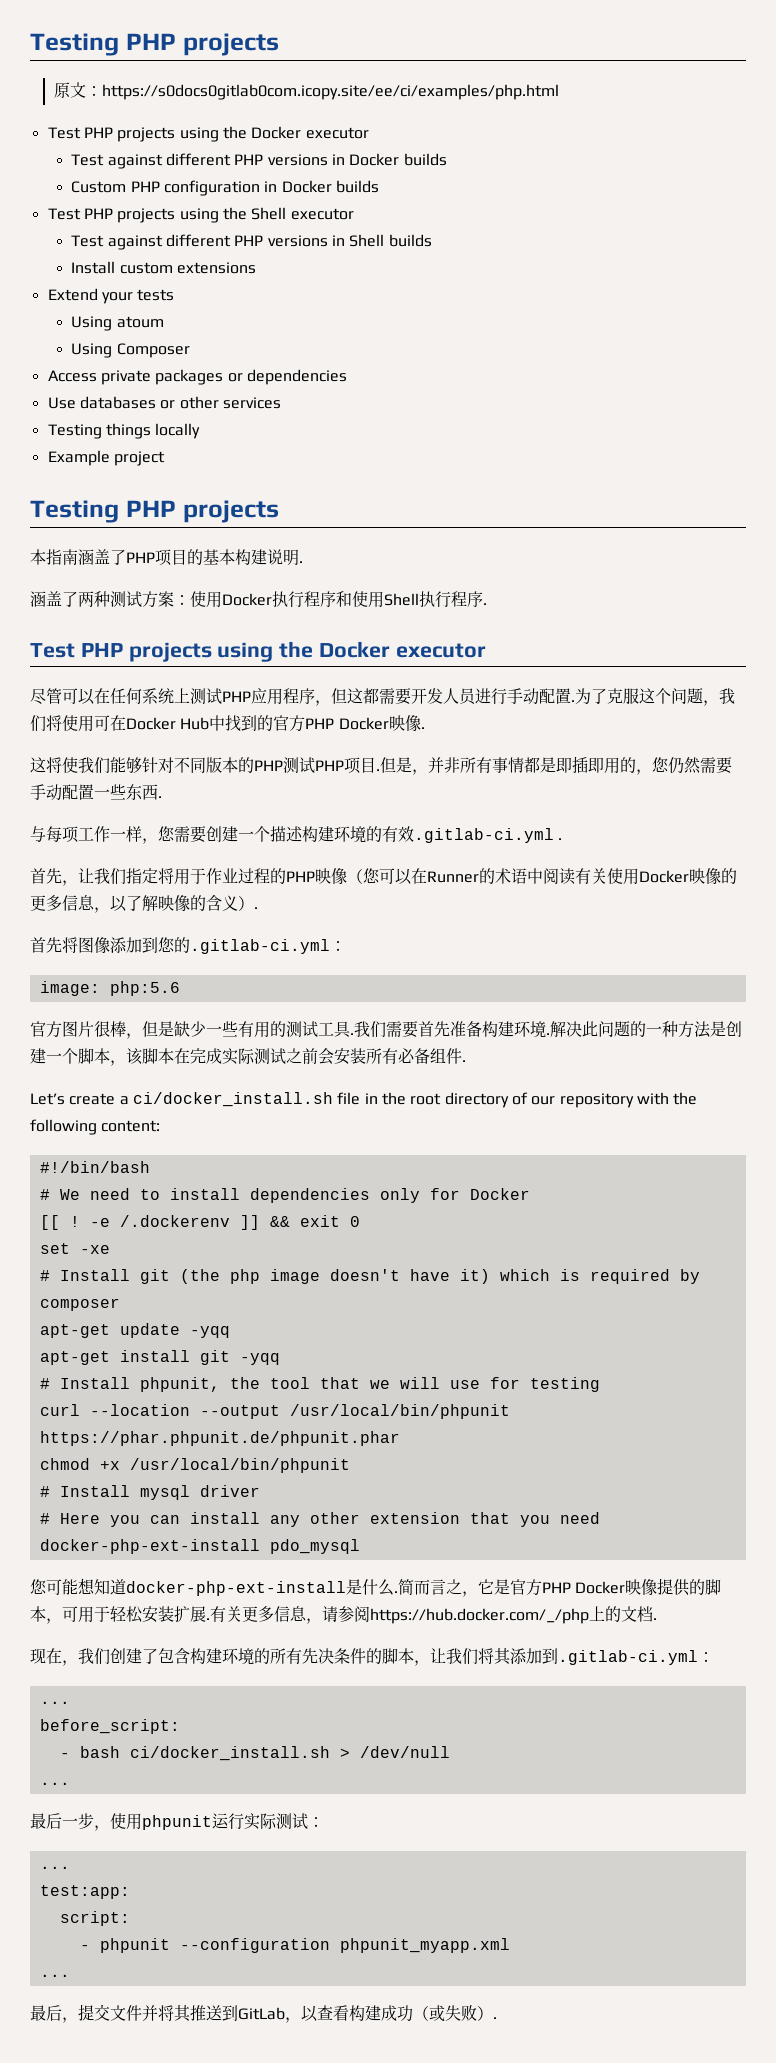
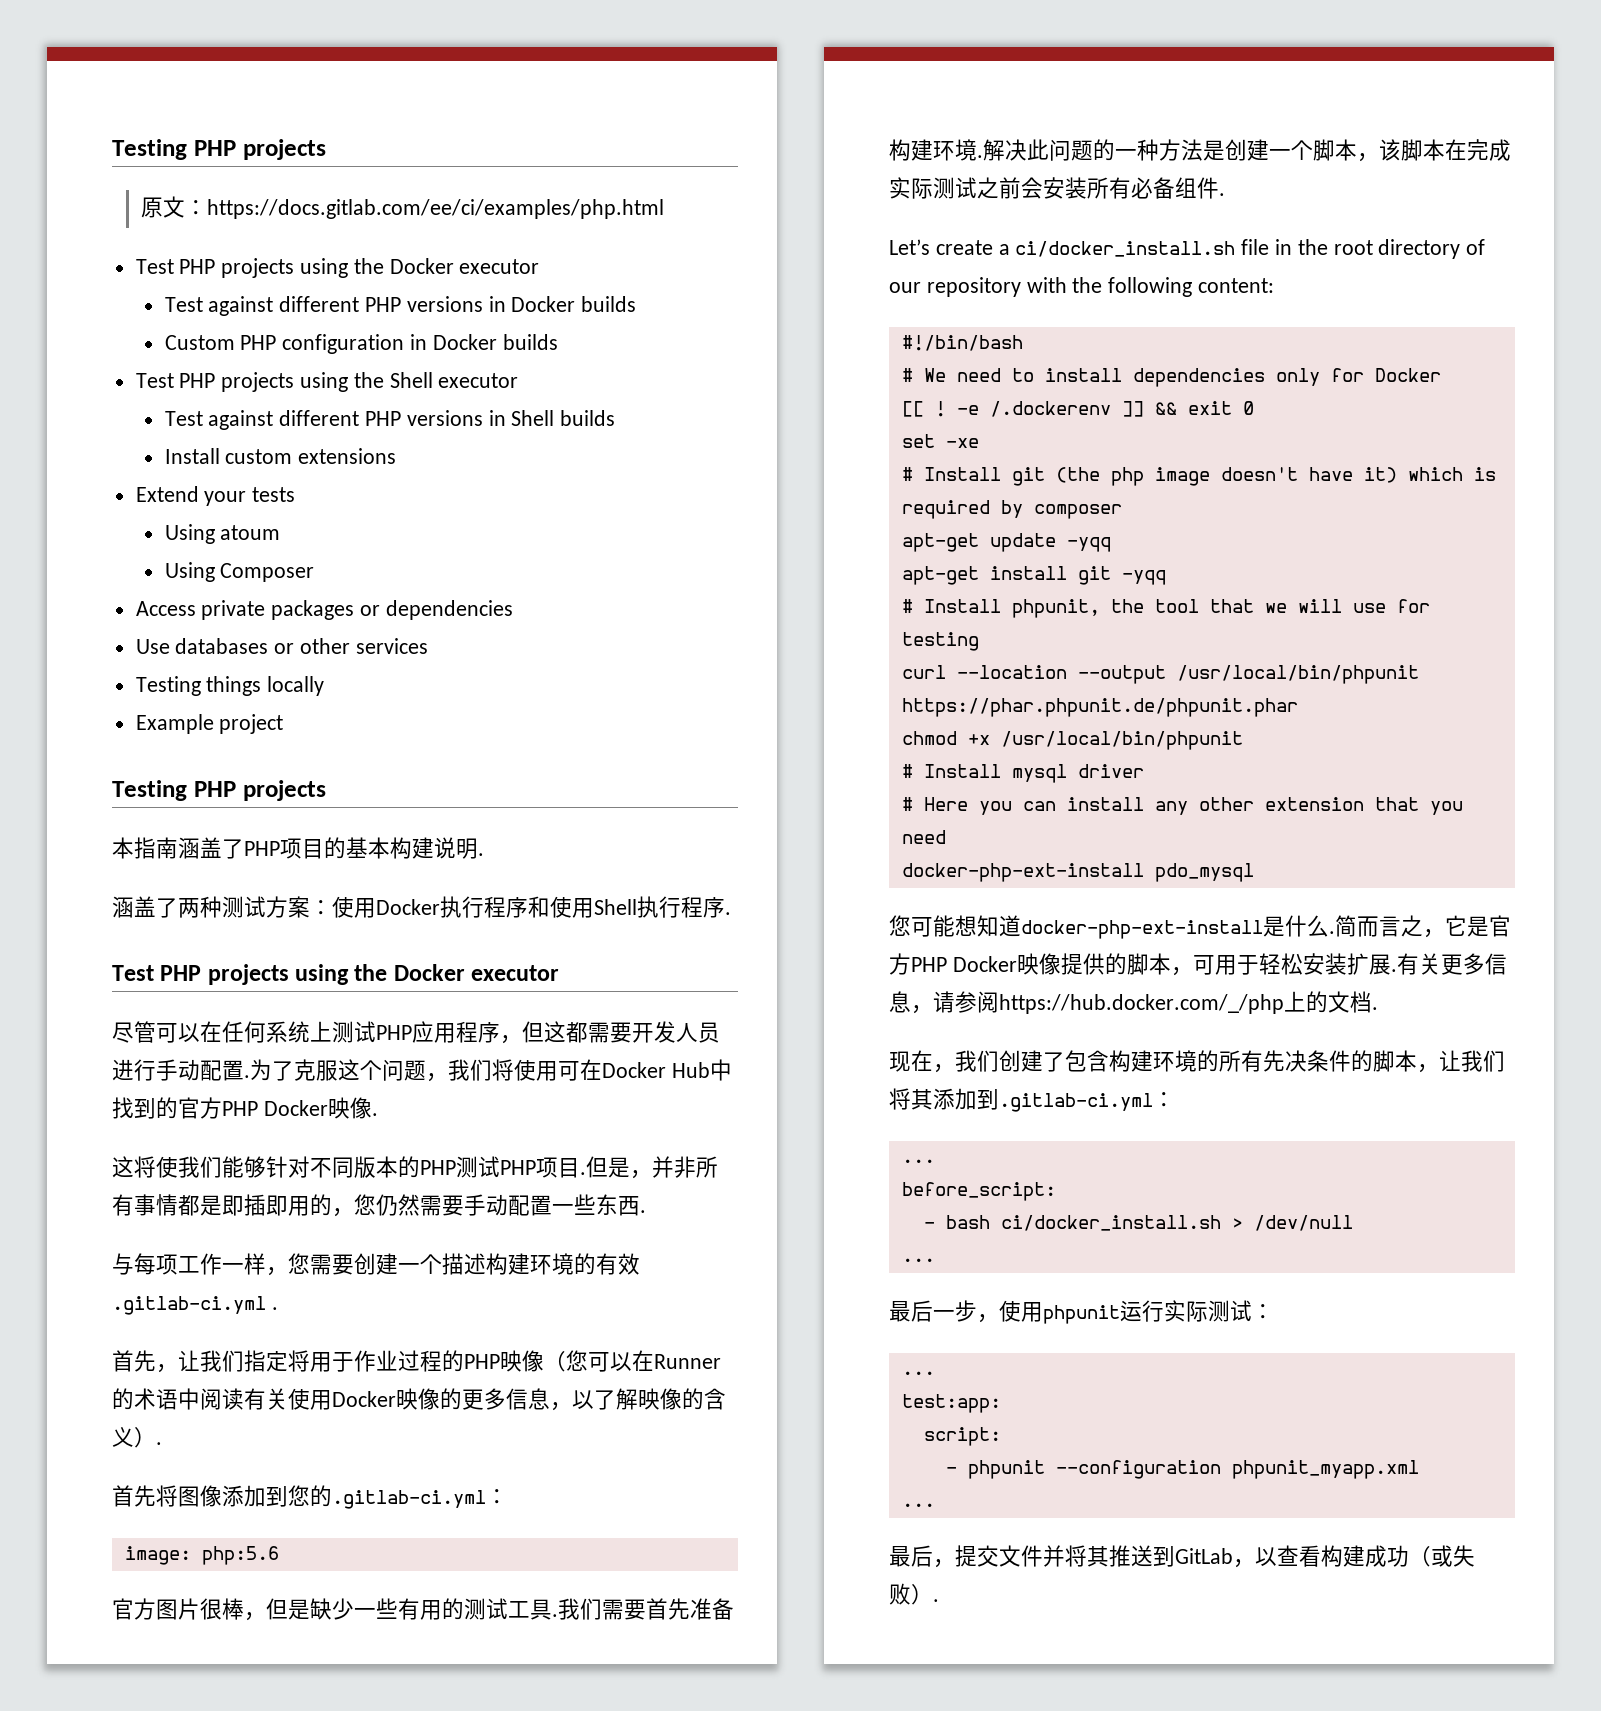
[101,84,559,100] https://s0docs0gitlab0com.icopy.site/ee/ci/examples/php.html -> [206,199,664,219] https://docs.gitlab.com/ee/ci/examples/php.html

